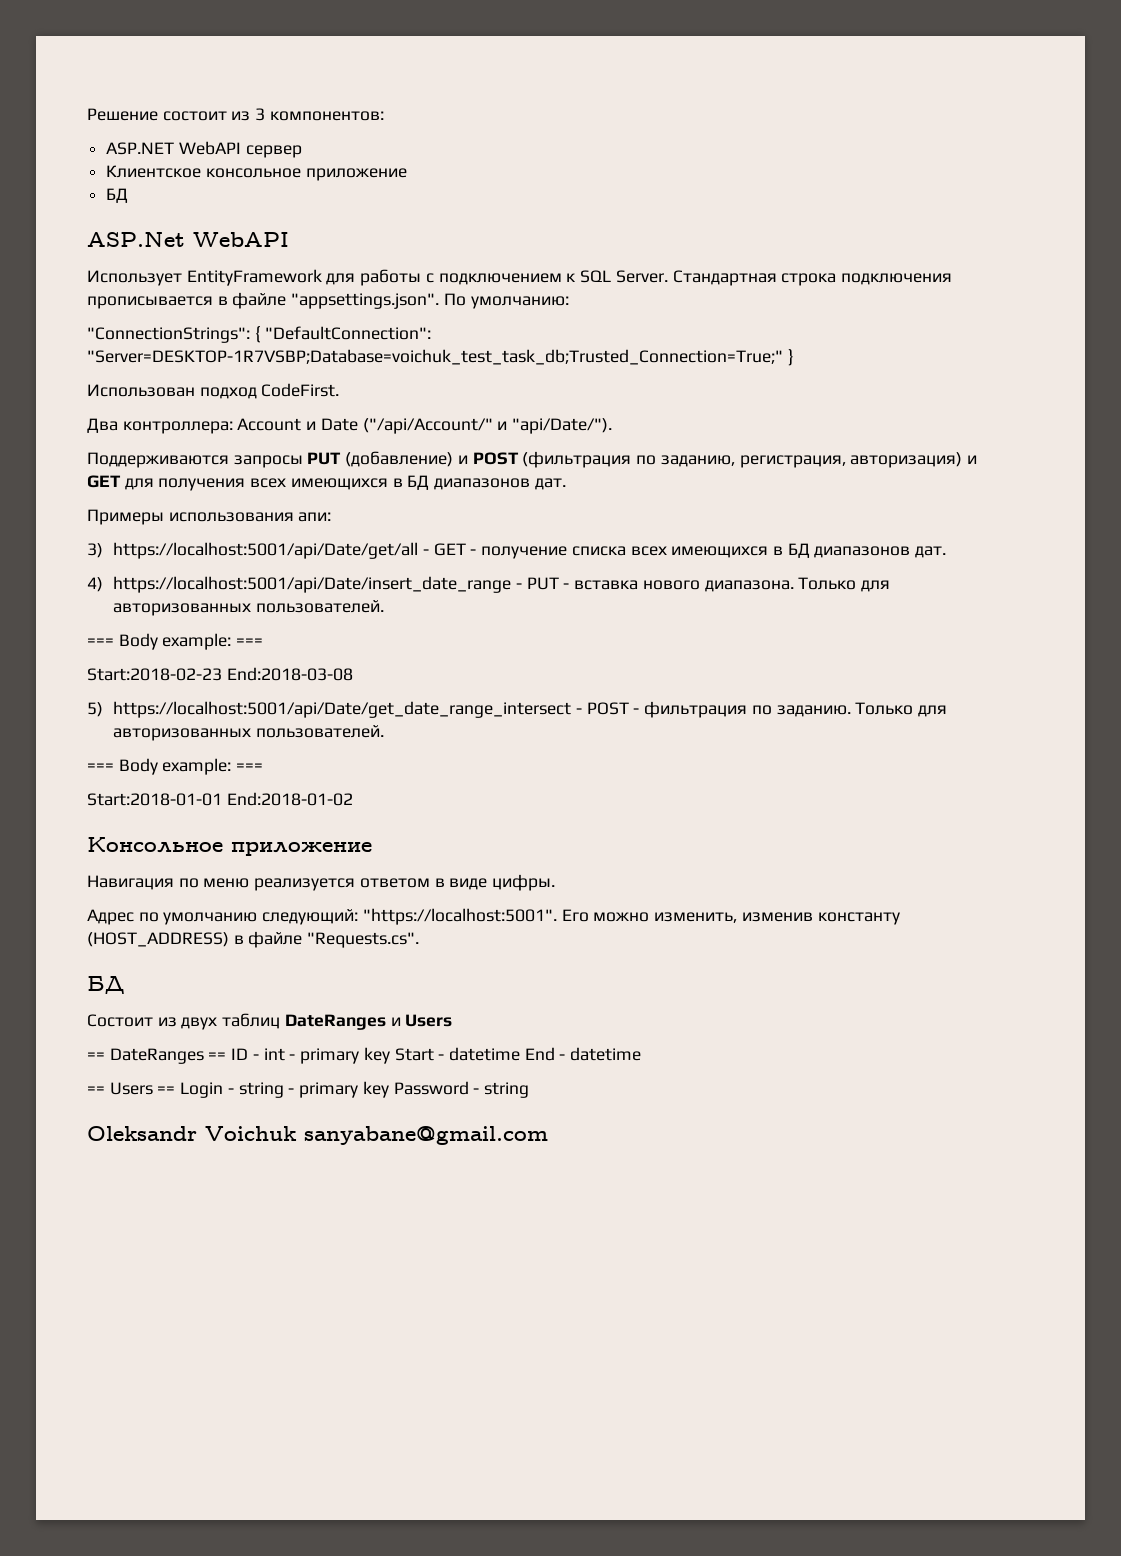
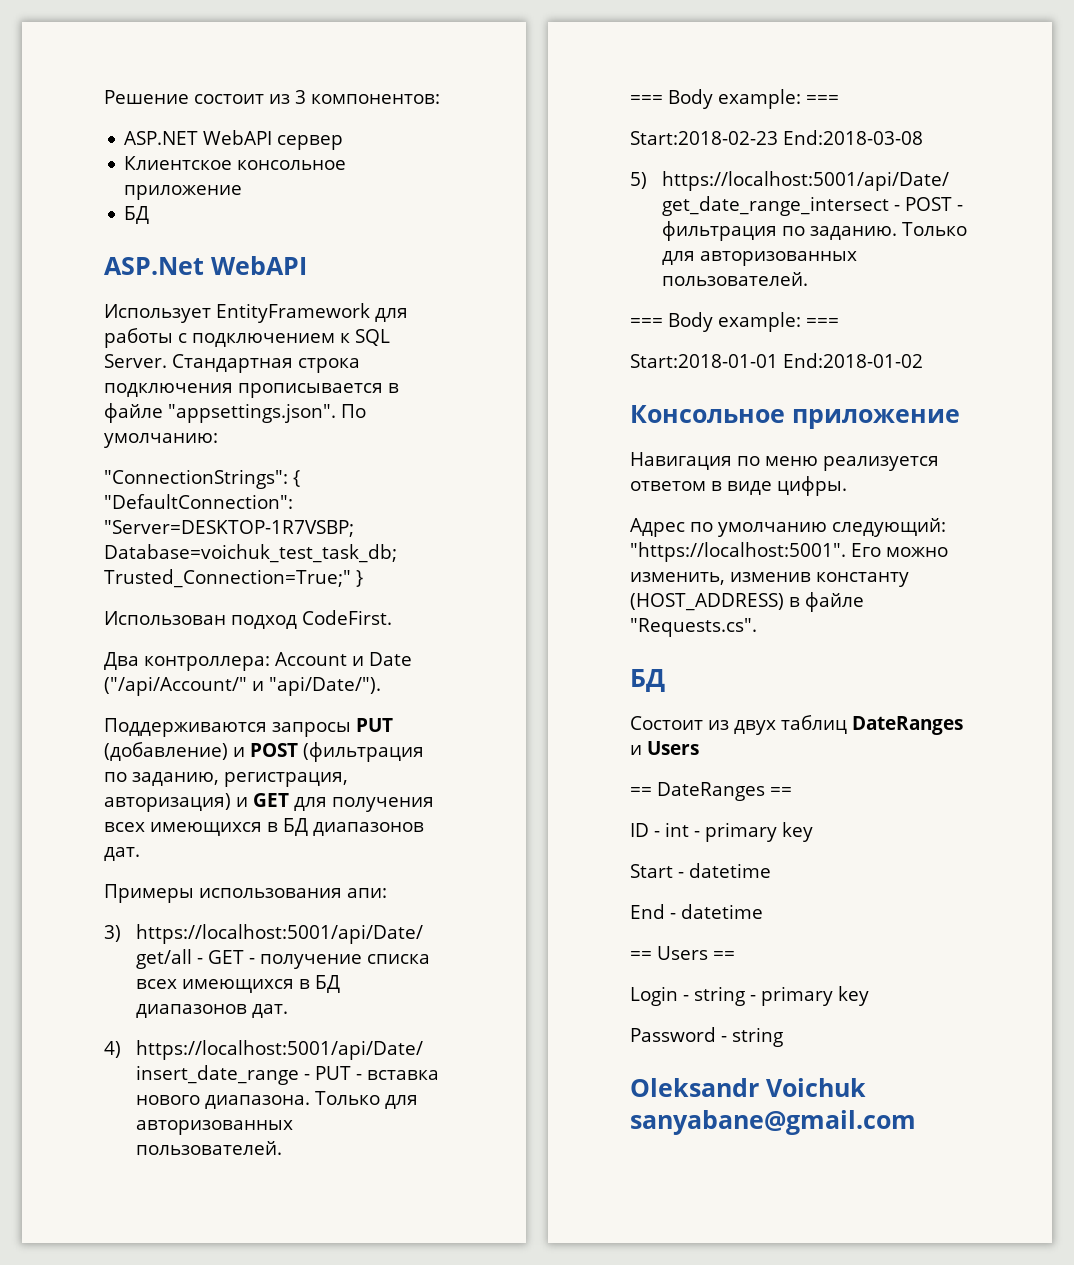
(227, 1056) none -> (792, 791) //
(390, 1055) none -> (813, 832) //
(520, 1054) none -> (771, 870) //
(176, 1090) none -> (735, 955) //
(389, 1089) none -> (869, 996) //

